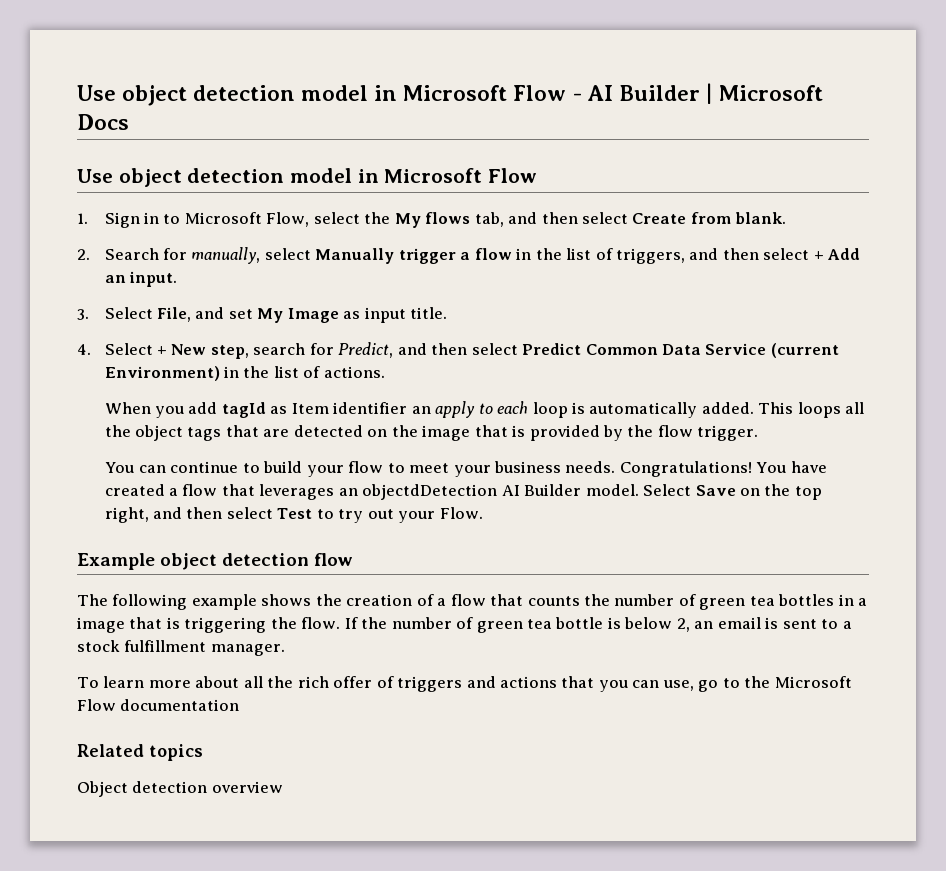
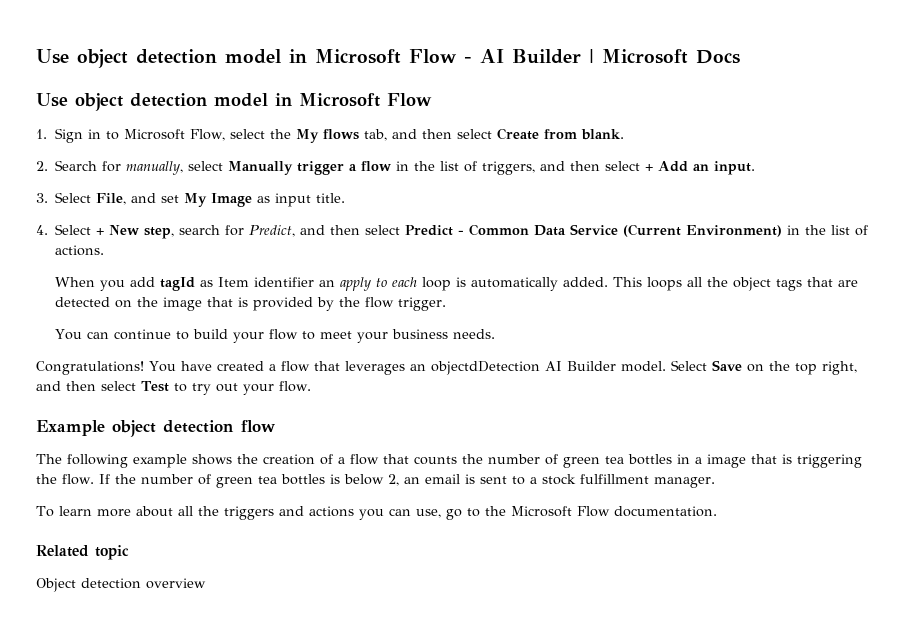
(582, 349) none -> [458,230,465,235] -
[770,343,839,358] (current -> [623,224,682,237] (Current
(616, 467) none -> (495, 334) //
[439,507,483,519] Flow. -> [278,381,311,392] flow.
[555,617,604,629] bottle -> [280,474,325,485] bottles
[297,676,394,688] rich offer of -> (219, 511) none
[561,676,595,688] that -> (354, 511) none
[120,699,240,711] documentation -> [613,506,717,517] documentation.
[149,744,203,761] topics -> [95,545,129,560] topic

